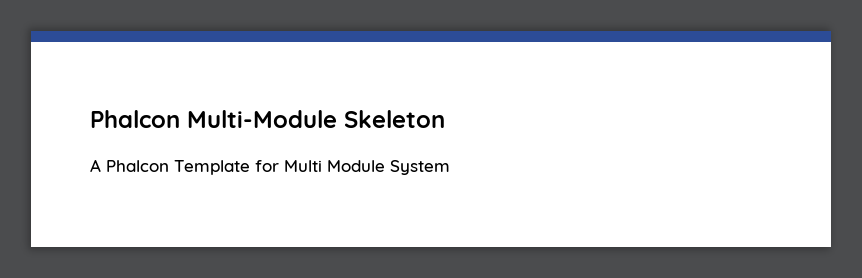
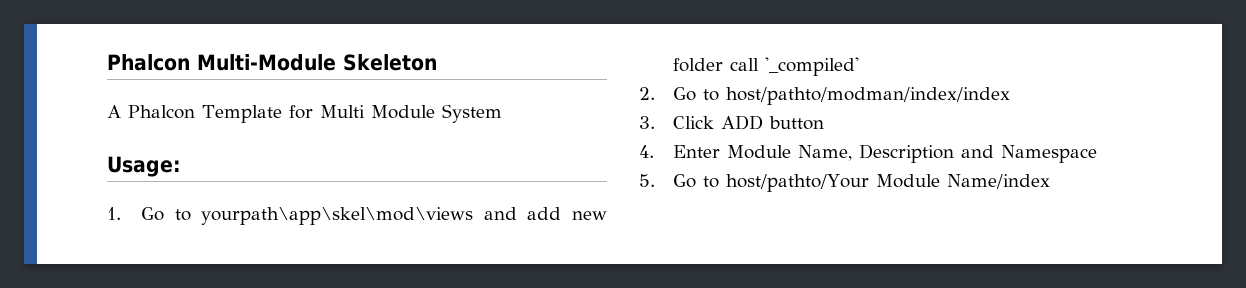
(450, 167) none -> [107,156,181,177] [107,207,607,225] [672,57,859,76] [639,87,1010,105] [639,115,824,130] [639,144,1097,163] [639,174,1050,192] // Usage: // 1. Go to yourpath\app\skel\mod\views and add new folder call '_compiled' // 2. Go to host/pathto/modman/index/index // 3. Click ADD button // 4. Enter Module Name, Description and Namespace // 5. Go to host/pathto/Your Module Name/index

